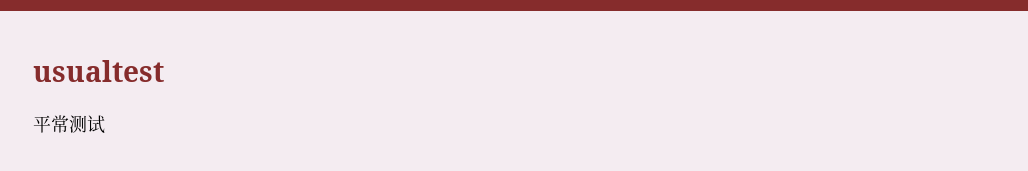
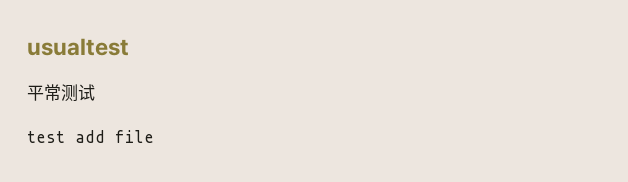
(105, 124) none -> [27,130,154,143] // test add file

